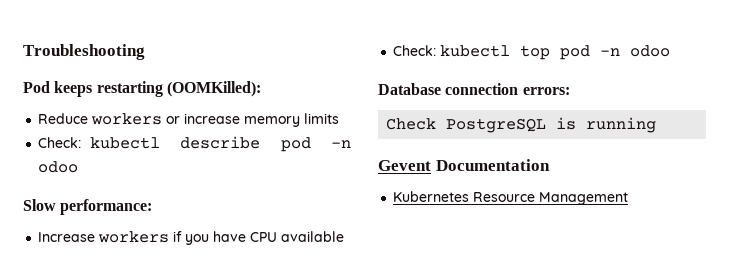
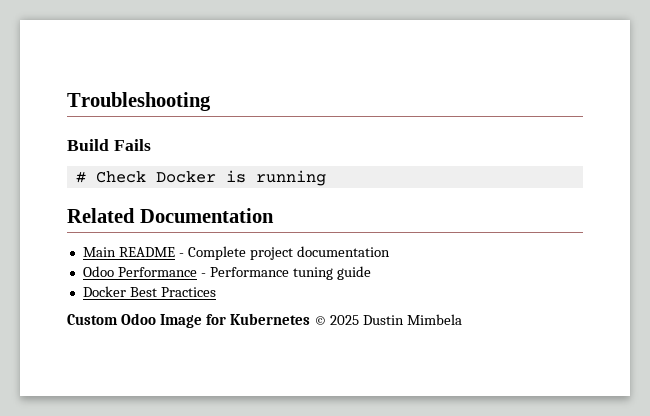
[23,81,261,97] [38,113,340,127] [38,136,352,152] [38,161,79,173] [23,199,153,215] [38,231,345,245] [393,45,671,60] [378,83,570,95] [386,118,547,133] Pod keeps restarting (OOMKilled): // Reduce workers or increase memory limits // Check: kubectl describe pod -n odoo // Slow performance: // Increase workers if you have CPU available // Check: kubectl top pod -n odoo // Database connection errors: // Check PostgreSQL -> [67,139,151,151] [75,171,216,183] Build Fails // # Check Docker
[378,160,431,171] Gevent -> [67,208,135,223] Related
[393,191,629,205] Kubernetes Resource Management -> [82,246,390,260] [82,266,371,280] [82,286,216,297] [67,313,463,328] Main README - Complete project documentation // Odoo Performance - Performance tuning guide // Docker Best Practices // Custom Odoo Image for Kubernetes © 2025 Dustin Mimbela

